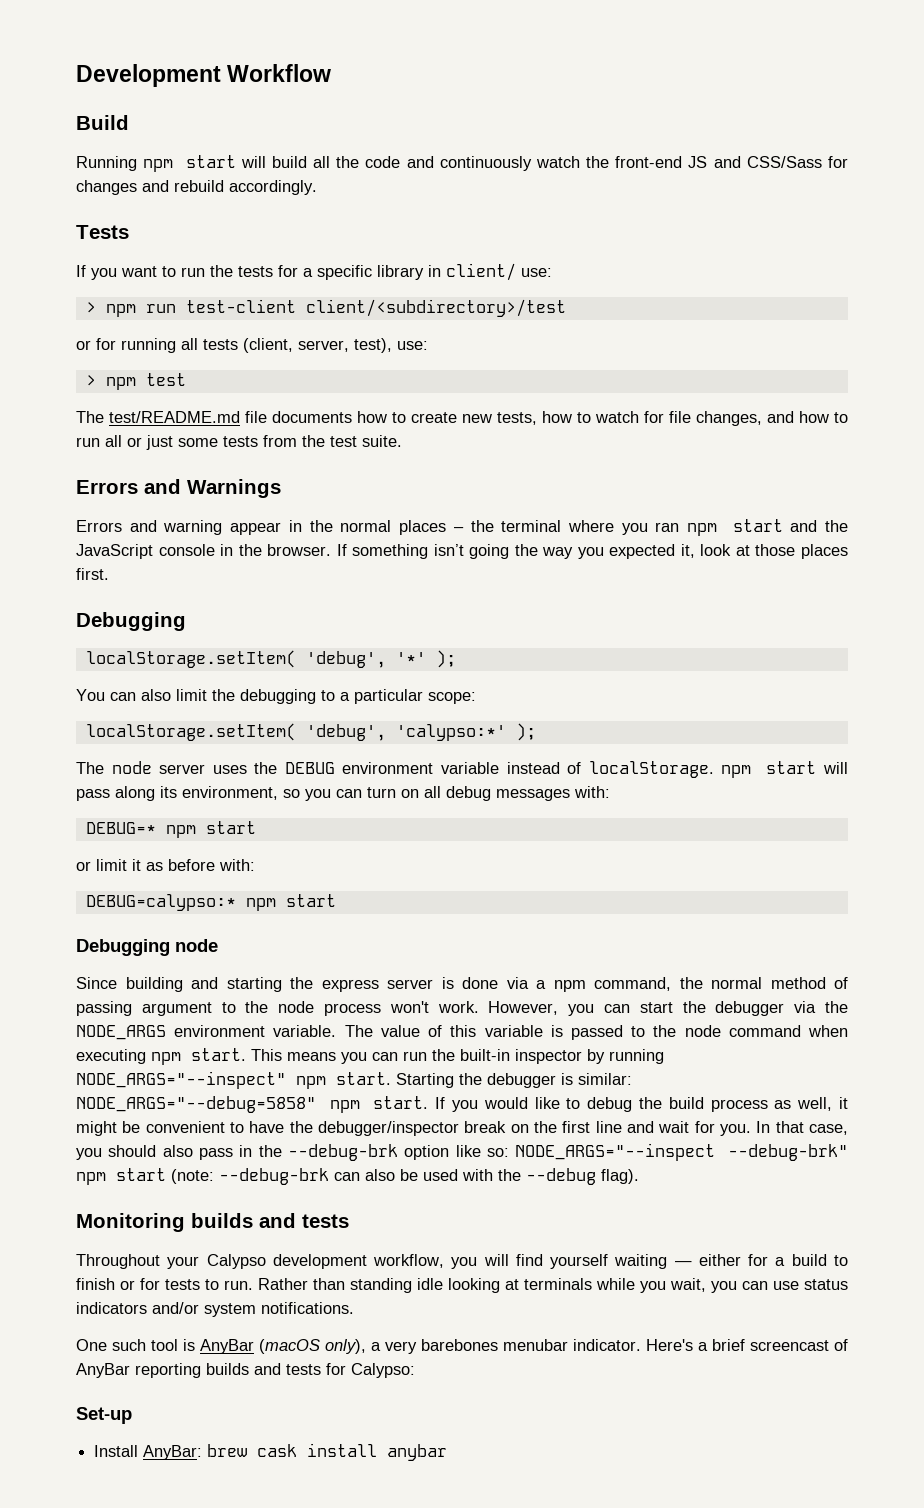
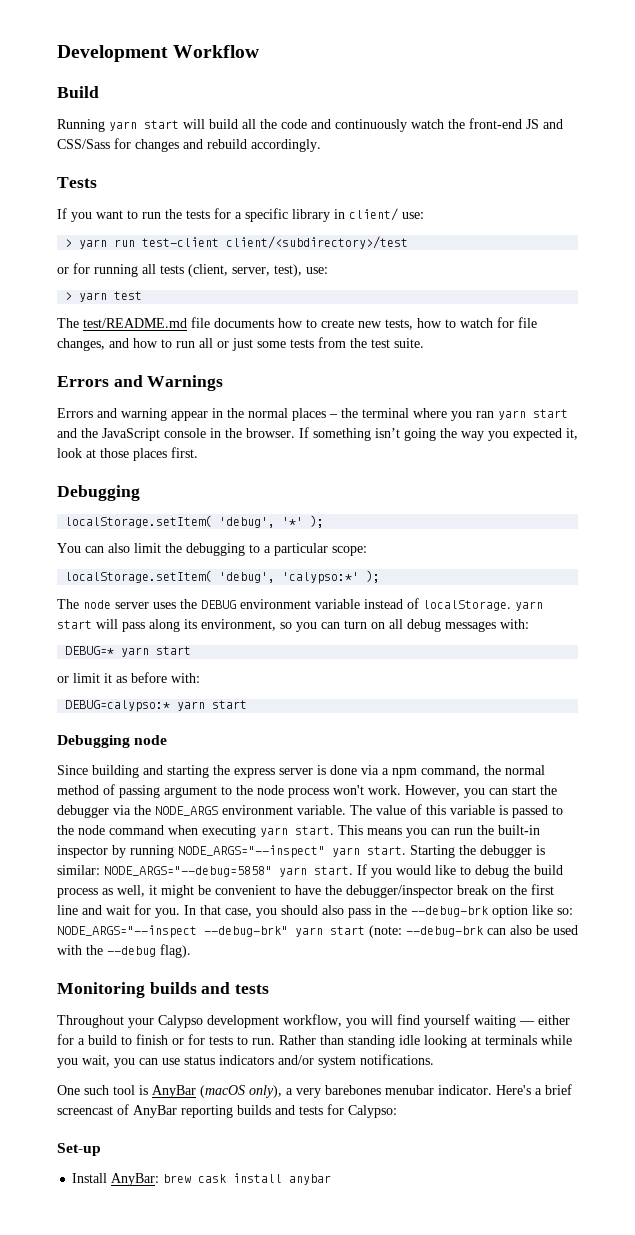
[143,159,174,172] npm -> [109,121,137,131] yarn
[105,304,136,317] npm -> [79,239,108,249] yarn
[105,377,136,390] npm -> [79,292,108,302] yarn
[687,523,718,536] npm -> [498,410,526,420] yarn
[721,765,752,778] npm -> [515,601,543,611] yarn
[165,825,196,838] npm -> [121,647,150,657] yarn
[245,898,276,911] npm -> [177,701,206,711] yarn
[151,1052,181,1065] npm -> [260,827,288,837] yarn
[296,1076,326,1089] npm -> [332,847,360,857] yarn
[329,1100,360,1113] npm -> [279,867,307,877] yarn
[76,1172,106,1185] npm -> [295,927,323,937] yarn

